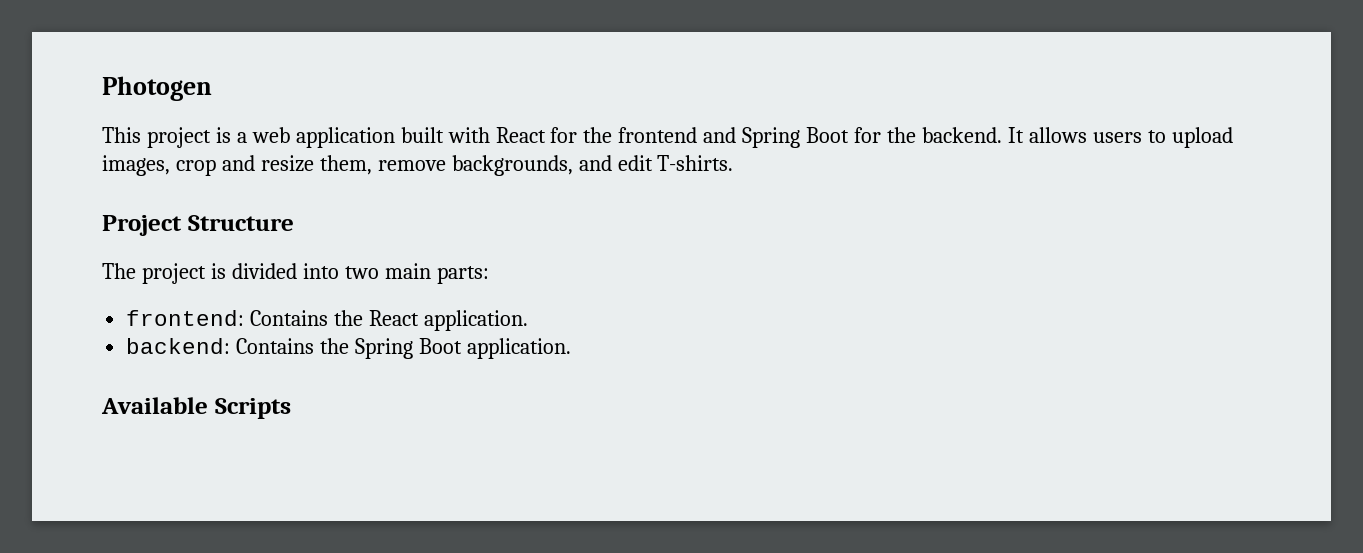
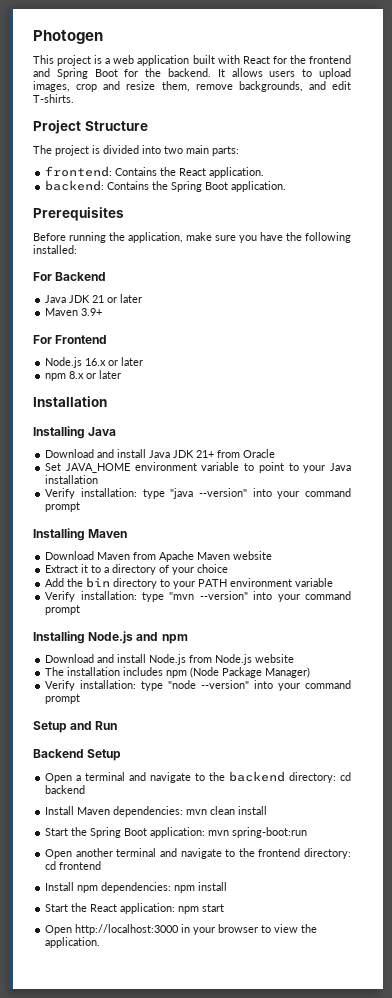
[101,397,291,419] Available Scripts -> [33,207,124,221] [33,232,351,243] [33,245,77,254] [33,272,107,281] [45,294,143,303] [45,308,103,316] [33,335,108,344] [45,357,144,368] [45,370,122,381] [33,396,107,407] [33,426,117,439] [45,449,276,458] [45,462,352,473] [45,475,99,484] [45,488,351,499] [45,502,81,512] [33,528,128,541] [45,551,273,562] [45,564,229,575] [45,577,334,589] [45,591,351,602] [45,605,81,615] [33,631,188,644] [45,654,295,665] [45,667,311,678] [45,680,351,691] [45,694,81,704] [33,721,118,733] [33,749,122,761] [45,771,351,783] [45,785,86,794] [45,806,268,817] [45,827,308,838] [45,848,352,859] [45,861,102,870] [45,882,228,893] [45,903,225,914] [45,924,318,935] [45,937,101,948] Prerequisites // Before running the application, make sure you have the following installed: // For Backend // Java JDK 21 or later // Maven 3.9+ // For Frontend // Node.js 16.x or later // npm 8.x or later // Installation // Installing Java // Download and install Java JDK 21+ from Oracle // Set JAVA_HOME environment variable to point to your Java installation // Verify installation: type "java --version" into your command prompt // Installing Maven // Download Maven from Apache Maven website // Extract it to a directory of your choice // Add the bin directory to your PATH environment variable // Verify installation: type "mvn --version" into your command prompt // Installing Node.js and npm // Download and install Node.js from Node.js website // The installation includes npm (Node Package Manager) // Verify installation: type "node --version" into your command prompt // Setup and Run // Backend Setup // Open a terminal and navigate to the backend directory: cd backend // Install Maven dependencies: mvn clean install // Start the Spring Boot application: mvn spring-boot:run // Open another terminal and navigate to the frontend directory: cd frontend // Install npm dependencies: npm install // Start the React application: npm start // Open http://localhost:3000 in your browser to view the application.

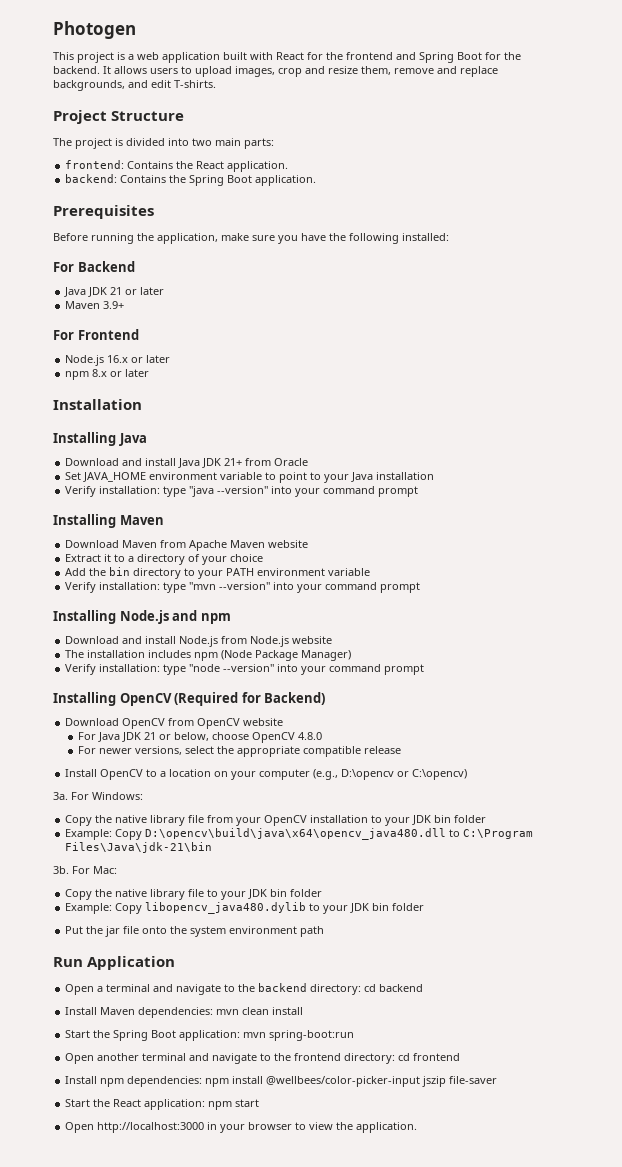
(233, 87) none -> [437,66,498,77] and replace
[33,721,93,733] Setup and -> [53,692,326,706] [65,718,284,729] [77,732,322,743] [77,746,401,757] [65,769,468,780] [53,792,143,800] [65,815,487,826] [65,828,534,840] [65,842,213,853] [53,866,117,874] [65,889,323,900] [65,902,425,914] [65,926,325,937] Installing OpenCV (Required for Backend) // Download OpenCV from OpenCV website // For Java JDK 21 or below, choose OpenCV 4.8.0 // For newer versions, select the appropriate compatible release // Install OpenCV to a location on your computer (e.g., D:\opencv or C:\opencv) // 3a. For Windows: // Copy the native library file from your OpenCV installation to your JDK bin folder // Example: Copy D:\opencv\build\java\x64\opencv_java480.dll to C:\Program Files\Java\jdk-21\bin // 3b. For Mac: // Copy the native library file to your JDK bin folder // Example: Copy libopencv_java480.dylib to your JDK bin folder // Put the jar file onto the system environment path //
[33,749,122,761] // Backend Setup -> [87,956,176,970] Application
(228, 886) none -> [266,1076,498,1087] @wellbees/color-picker-input jszip file-saver

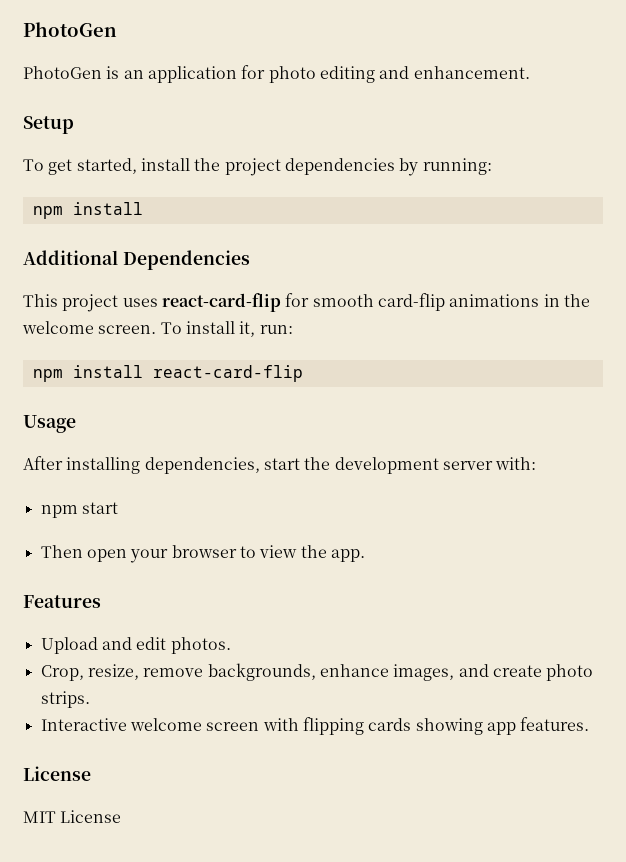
[53,21,136,39] [53,52,521,63] [53,66,498,77] [53,80,216,91] [53,110,185,124] [53,138,274,149] [65,160,289,172] [65,174,317,186] [53,205,154,219] [53,233,449,244] [53,261,135,272] [64,287,165,297] [65,301,125,309] [53,329,139,340] [65,355,171,366] [65,369,150,380] [53,399,142,410] [53,432,147,446] [65,458,309,468] [65,472,435,483] [65,486,419,497] [53,514,164,528] [65,540,309,551] [65,554,264,565] [65,567,371,579] [65,582,421,593] [53,610,231,624] [65,636,333,647] [65,650,352,661] [65,664,425,675] [53,692,326,706] [65,718,284,729] [77,732,322,743] [77,746,401,757] [65,769,468,780] [53,792,143,800] [65,815,487,826] [65,828,534,840] [65,842,213,853] [53,866,117,874] [65,889,323,900] [65,902,425,914] [65,926,325,937] [53,956,176,970] [65,983,424,995] [65,1007,304,1018] [65,1030,355,1041] [65,1053,461,1064] [65,1076,498,1087] [65,1099,206,1110] Photogen // This project is a web application built with React for the frontend and Spring Boot for the backend. It allows users to upload images, crop and resize them, remove and replace backgrounds, and edit T-shirts. // Project Structure // The project is divided into two main parts: // frontend: Contains the React application. // backend: Contains the Spring Boot application. // Prerequisites // Before running the application, make sure you have the following installed: // For Backend // Java JDK 21 or later // Maven 3.9+ // For Frontend // Node.js 16.x or later // npm 8.x or later // Installation // Installing Java // Download and install Java JDK 21+ from Oracle // Set JAVA_HOME environment variable to point to your Java installation // Verify installation: type "java --version" into your command prompt // Installing Maven // Download Maven from Apache Maven website // Extract it to a directory of your choice // Add the bin directory to your PATH environment variable // Verify installation: type "mvn --version" into your command prompt // Installing Node.js and npm // Download and install Node.js from Node.js website // The installation includes npm (Node Package Manager) // Verify installation: type "node --version" into your command prompt // Installing OpenCV (Required for Backend) // Download OpenCV from OpenCV website // For Java JDK 21 or below, choose OpenCV 4.8.0 // For newer versions, select the appropriate compatible release // Install OpenCV to a location on your computer (e.g., D:\opencv or C:\opencv) // 3a. For Windows: // Copy the native library file from your OpenCV installation to your JDK bin folder // Example: Copy D:\opencv\build\java\x64\opencv_java480.dll to C:\Program Files\Java\jdk-21\bin // 3b. For Mac: // Copy the native library file to your JDK bin folder // Example: Copy libopencv_java480.dylib to your JDK bin folder // Put the jar file onto the system environment path // Run Application // Open a terminal and navigate to the backend directory: cd backend // Install Maven dependencies: mvn clean install // Start the Spring Boot application: mvn spring-boot:run // Open another terminal and navigate to the frontend directory: cd frontend // Install npm dependencies: npm install @wellbees/color-picker-input jszip file-saver // Start the React application: -> [23,22,117,37] [23,65,530,83] [23,116,74,134] [23,158,492,176] [32,202,143,219] [23,250,250,270] [23,293,590,312] [22,321,293,337] [32,365,303,382] [23,415,76,433] [23,456,537,474] PhotoGen // PhotoGen is an application for photo editing and enhancement. // Setup // To get started, install the project dependencies by running: // npm install // Additional Dependencies // This project uses react-card-flip for smooth card-flip animations in the welcome screen. To install it, run: // npm install react-card-flip // Usage // After installing dependencies, start the development server with: //
[65,1122,218,1133] Open http://localhost:3000 in -> [40,545,127,562] Then open
[356,1122,418,1133] application. -> [330,549,365,562] [23,595,101,608] [40,637,231,654] [40,663,594,681] [40,691,90,708] [40,717,590,735] [23,766,91,781] [23,810,122,823] app. // Features // Upload and edit photos. // Crop, resize, remove backgrounds, enhance images, and create photo strips. // Interactive welcome screen with flipping cards showing app features. // License // MIT License

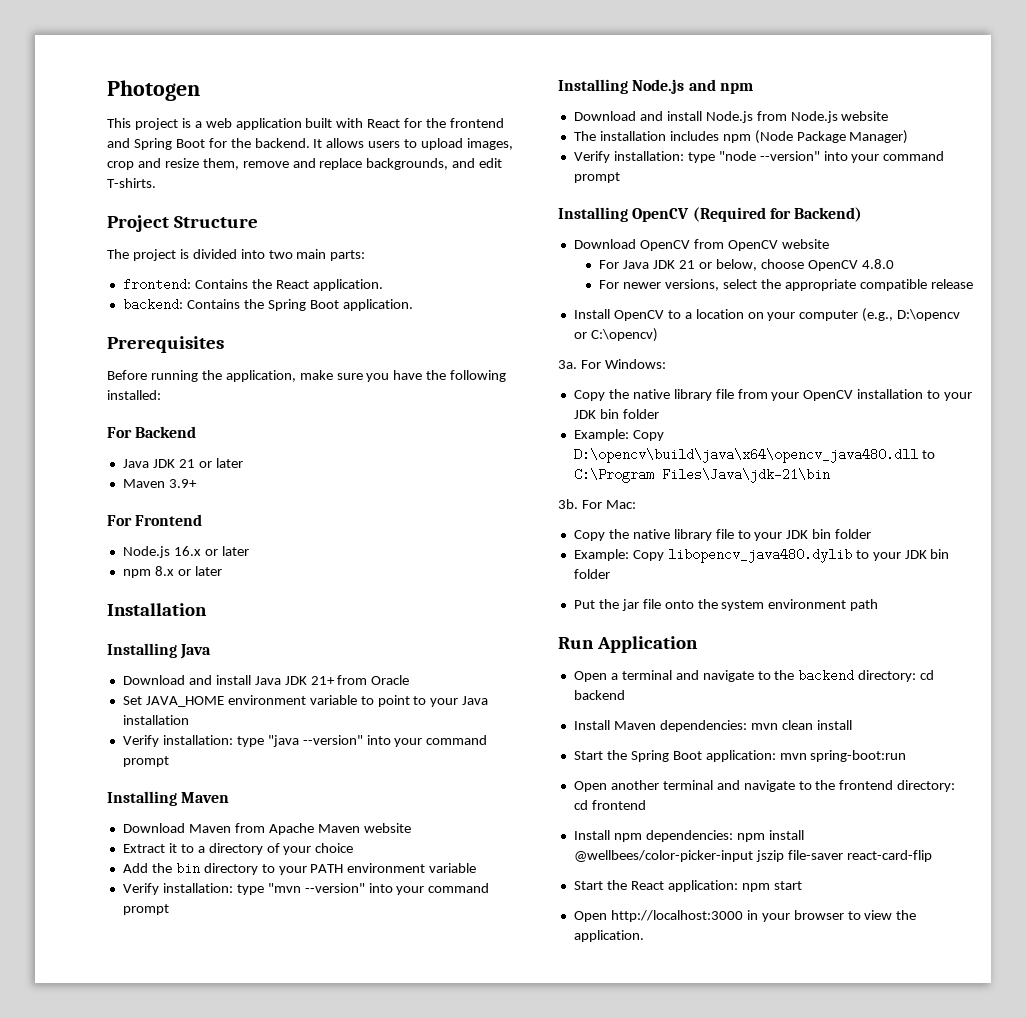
[23,22,117,37] [23,65,530,83] [23,116,74,134] [23,158,492,176] [32,202,143,219] [23,250,250,270] [23,293,590,312] [22,321,293,337] [32,365,303,382] [23,415,76,433] [23,456,537,474] PhotoGen // PhotoGen is an application for photo editing and enhancement. // Setup // To get started, install the project dependencies by running: // npm install // Additional Dependencies // This project uses react-card-flip for smooth card-flip animations in the welcome screen. To install it, run: // npm install react-card-flip // Usage // After installing dependencies, start the development server with: // -> [107,80,200,101] [107,118,505,130] [107,138,514,150] [107,158,503,170] [107,178,156,188] [107,215,258,232] [107,249,366,261] [122,278,383,291] [122,298,413,311] [107,336,224,353] [107,370,507,382] [107,390,161,400] [107,426,197,438] [122,458,243,468] [122,479,197,488] [107,514,203,526] [122,546,249,558] [122,566,222,578] [107,603,207,616] [107,643,212,659] [122,675,410,685] [122,695,489,707] [122,715,189,725] [122,735,488,747] [122,756,169,767] [107,791,230,806] [122,823,411,835] [122,843,354,855] [122,862,477,875] [122,883,490,895] [122,904,169,915] [558,79,753,94] [573,111,889,123] [573,130,909,144] [573,151,945,163] [573,172,620,183] [558,207,863,222] [573,239,829,251] [599,259,894,271] [599,279,973,291] [573,308,961,322] [573,328,658,342] [558,359,666,369] [573,389,973,401] [573,409,659,419] [573,429,664,441] [573,448,935,463] [573,468,830,483] [558,499,636,509] [573,529,872,541] [573,548,950,563] [573,569,610,579] [573,599,879,611] [558,636,698,653] [573,669,935,682] [573,690,625,700] [573,720,852,732] [573,750,907,762] [573,780,956,792] [573,800,646,810] [573,830,804,842] [573,850,932,862] [573,880,738,892] Photogen // This project is a web application built with React for the frontend and Spring Boot for the backend. It allows users to upload images, crop and resize them, remove and replace backgrounds, and edit T-shirts. // Project Structure // The project is divided into two main parts: // frontend: Contains the React application. // backend: Contains the Spring Boot application. // Prerequisites // Before running the application, make sure you have the following installed: // For Backend // Java JDK 21 or later // Maven 3.9+ // For Frontend // Node.js 16.x or later // npm 8.x or later // Installation // Installing Java // Download and install Java JDK 21+ from Oracle // Set JAVA_HOME environment variable to point to your Java installation // Verify installation: type "java --version" into your command prompt // Installing Maven // Download Maven from Apache Maven website // Extract it to a directory of your choice // Add the bin directory to your PATH environment variable // Verify installation: type "mvn --version" into your command prompt // Installing Node.js and npm // Download and install Node.js from Node.js website // The installation includes npm (Node Package Manager) // Verify installation: type "node --version" into your command prompt // Installing OpenCV (Required for Backend) // Download OpenCV from OpenCV website // For Java JDK 21 or below, choose OpenCV 4.8.0 // For newer versions, select the appropriate compatible release // Install OpenCV to a location on your computer (e.g., D:\opencv or C:\opencv) // 3a. For Windows: // Copy the native library file from your OpenCV installation to your JDK bin folder // Example: Copy D:\opencv\build\java\x64\opencv_java480.dll to C:\Program Files\Java\jdk-21\bin // 3b. For Mac: // Copy the native library file to your JDK bin folder // Example: Copy libopencv_java480.dylib to your JDK bin folder // Put the jar file onto the system environment path // Run Application // Open a terminal and navigate to the backend directory: cd backend // Install Maven dependencies: mvn clean install // Start the Spring Boot application: mvn spring-boot:run // Open another terminal and navigate to the frontend directory: cd frontend // Install npm dependencies: npm install @wellbees/color-picker-input jszip file-saver react-card-flip // Start the React application:
[40,545,127,562] Then open -> [573,910,758,922] Open http://localhost:3000 in
[330,549,365,562] [23,595,101,608] [40,637,231,654] [40,663,594,681] [40,691,90,708] [40,717,590,735] [23,766,91,781] [23,810,122,823] app. // Features // Upload and edit photos. // Crop, resize, remove backgrounds, enhance images, and create photo strips. // Interactive welcome screen with flipping cards showing app features. // License // MIT License -> [573,930,644,942] application.

